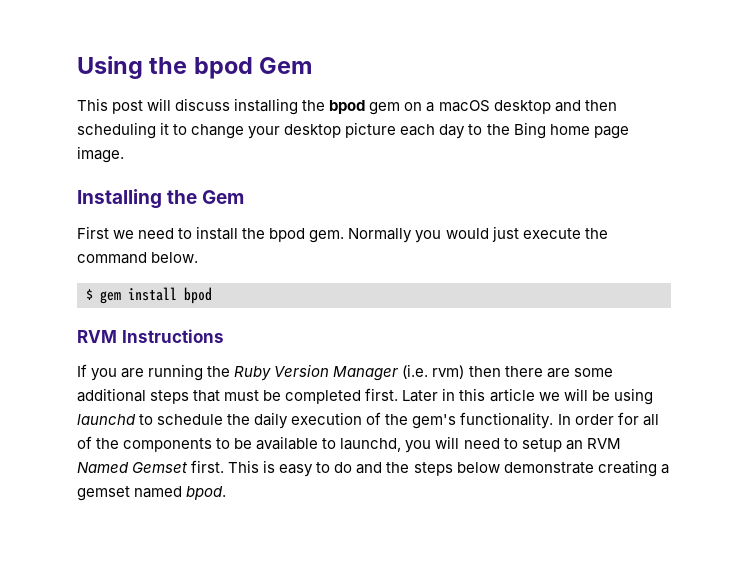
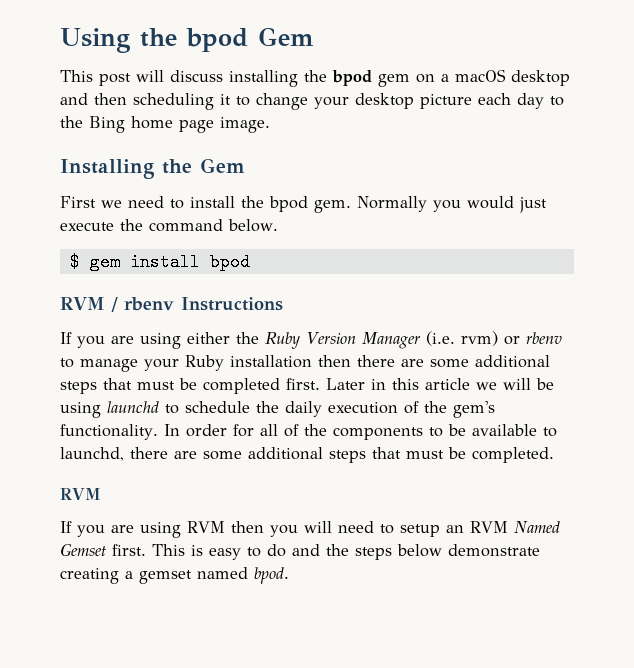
(117, 336) none -> [110,297,174,312] / rbenv
[148,364,204,381] running -> [140,332,230,349] using either
(465, 372) none -> [503,332,562,345] [60,355,312,372] or rbenv to manage your Ruby installation
(402, 445) none -> [130,447,554,463] [60,488,101,500] [60,521,264,538] there are some additional steps that must be completed. // RVM // If you are using RVM then

